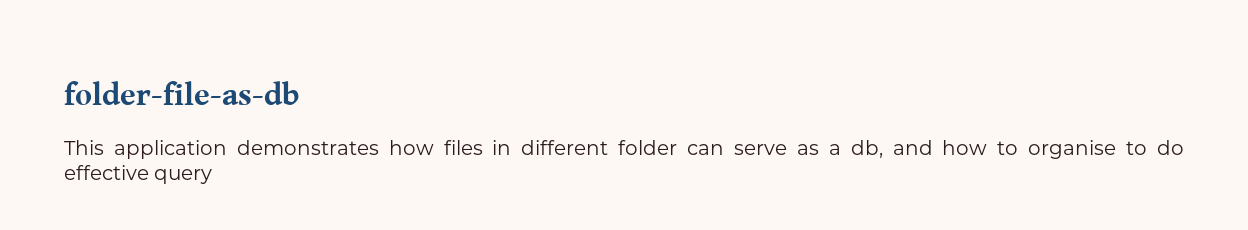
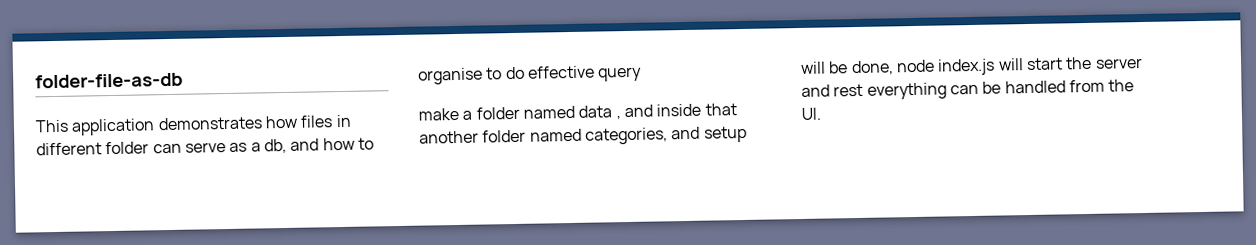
(213, 176) none -> [418,103,737,121] [419,125,747,145] [800,56,1143,76] [801,79,1135,100] [801,107,821,120] // make a folder named data , and inside that another folder named categories, and setup will be done, node index.js will start the server and rest everything can be handled from the UI.

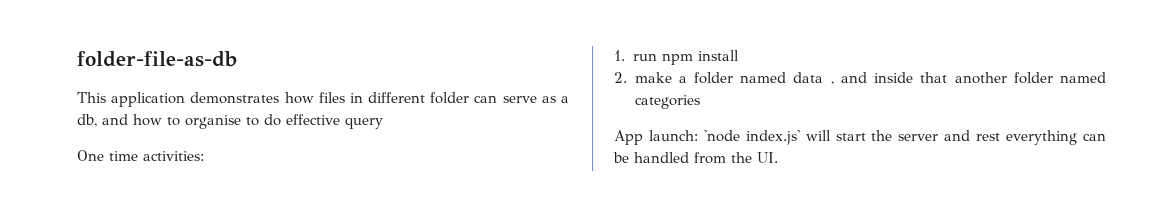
(643, 74) none -> [77,150,204,161] [614,50,739,65] [614,72,627,83] One time activities: // 1. run npm install // 2.
[584,125,747,145] [800,58,996,76] categories, and setup will be done, node index.js -> [634,95,700,109] [614,130,800,145] categories // App launch: 'node index.js'

